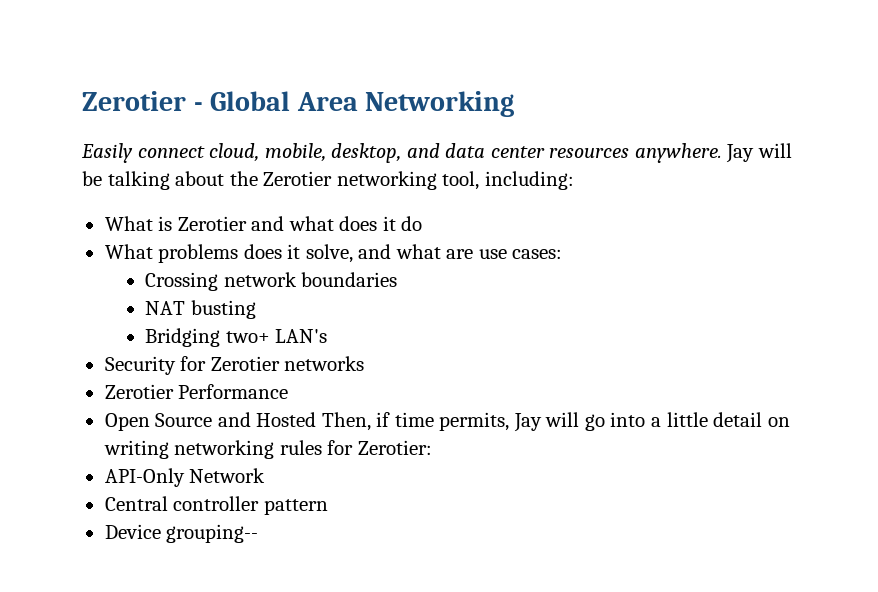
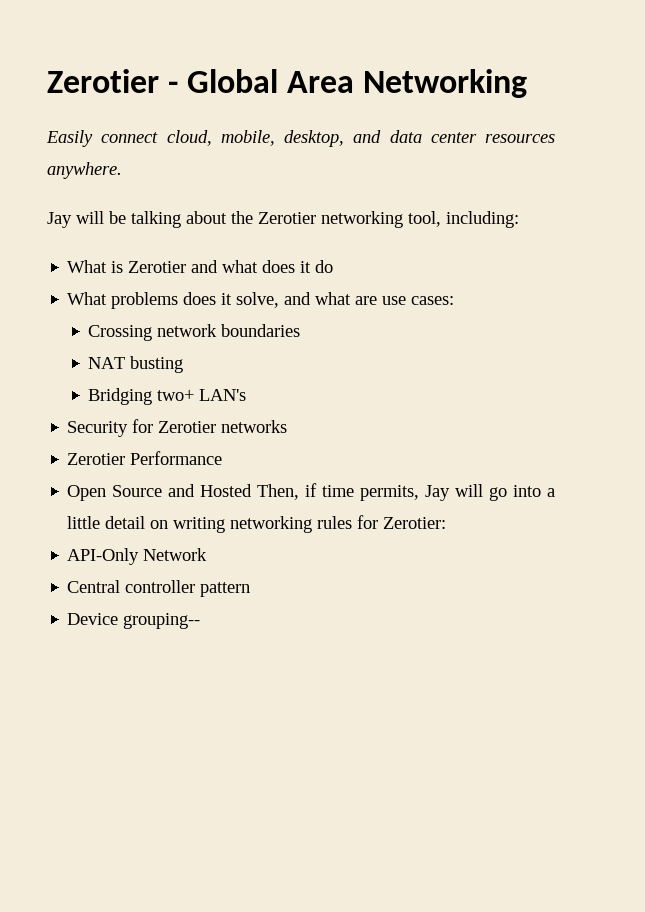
(722, 153) none -> (122, 170) //

